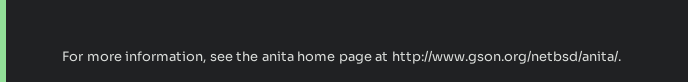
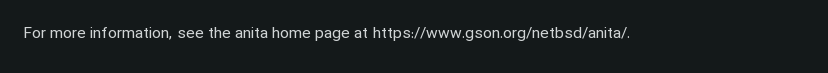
[391,50,621,64] http://www.gson.org/netbsd/anita/. -> [372,27,630,41] https://www.gson.org/netbsd/anita/.

